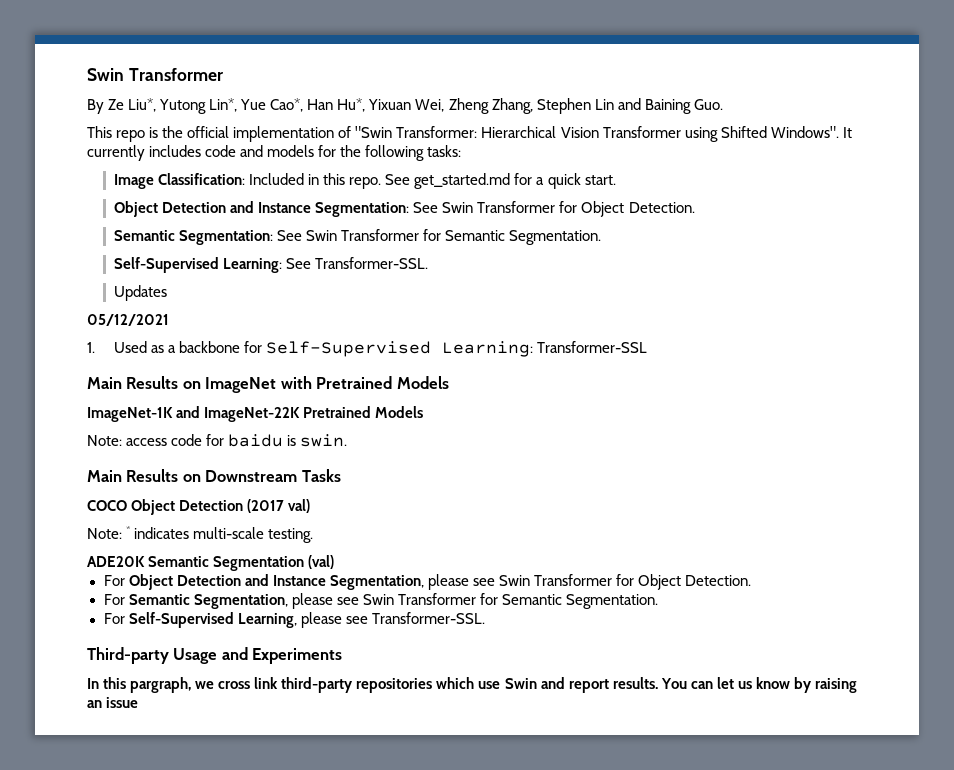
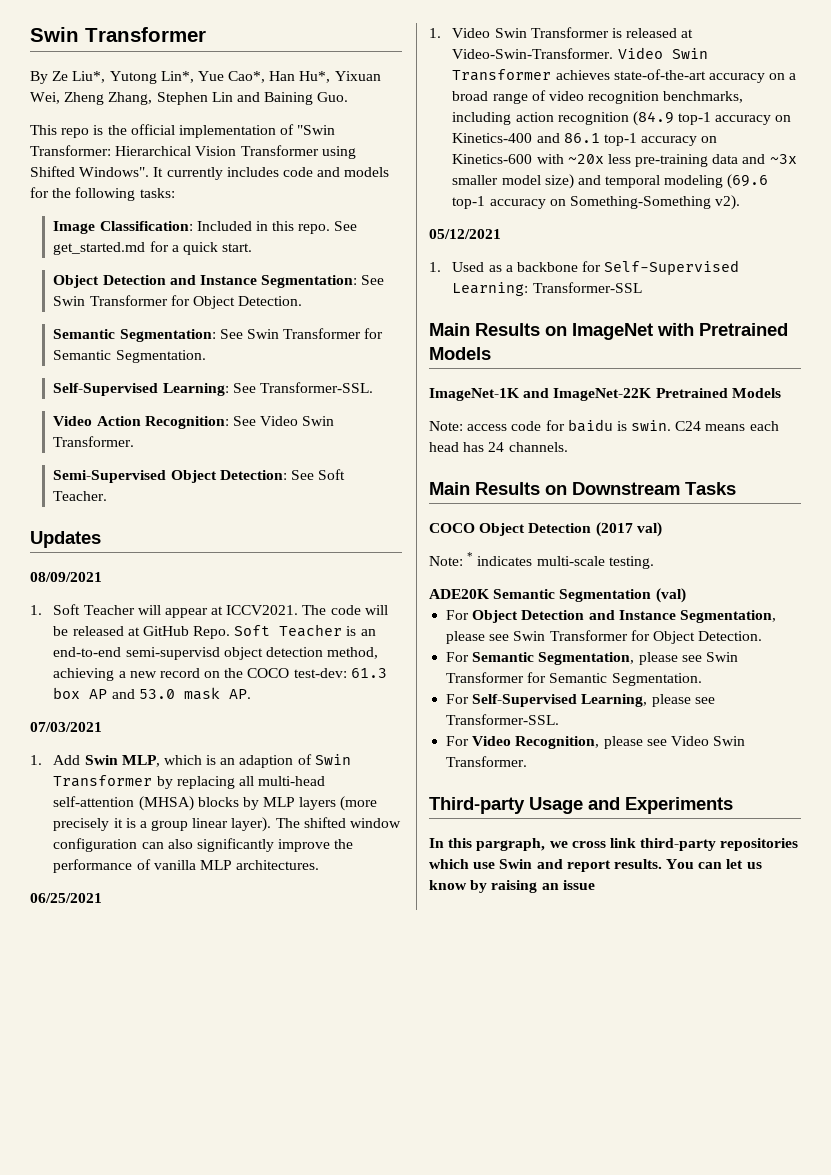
[113,285,167,301] Updates -> [53,416,335,429] [53,436,135,447] [53,469,346,483] [53,491,108,501] [30,531,101,548] [30,572,102,582] [30,604,388,618] [53,624,376,639] [53,647,379,660] [53,668,387,681] [53,687,251,700] [30,722,102,732] [30,754,351,768] [53,775,326,789] [53,796,378,811] [53,817,402,832] [53,838,354,852] [53,859,320,873] [30,893,102,903] [429,27,694,38] [452,47,708,59] [452,69,797,83] [452,90,744,104] [452,111,792,126] [452,133,718,146] [452,154,797,167] [452,174,769,189] [452,195,741,210] Video Action Recognition: See Video Swin Transformer. // Semi-Supervised Object Detection: See Soft Teacher. // Updates // 08/09/2021 // 1. Soft Teacher will appear at ICCV2021. The code will be released at GitHub Repo. Soft Teacher is an end-to-end semi-supervisd object detection method, achieving a new record on the COCO test-dev: 61.3 box AP and 53.0 mask AP. // 07/03/2021 // 1. Add Swin MLP, which is an adaption of Swin Transformer by replacing all multi-head self-attention (MHSA) blocks by MLP layers (more precisely it is a group linear layer). The shifted window configuration can also significantly improve the performance of vanilla MLP architectures. // 06/25/2021 // 1. Video Swin Transformer is released at Video-Swin-Transformer. Video Swin Transformer achieves state-of-the-art accuracy on a broad range of video recognition benchmarks, including action recognition (84.9 top-1 accuracy on Kinetics-400 and 86.1 top-1 accuracy on Kinetics-600 with ~20x less pre-training data and ~3x smaller model size) and temporal modeling (69.6 top-1 accuracy on Something-Something v2).
(348, 440) none -> [675,421,779,431] [429,442,568,452] C24 means each head has 24 channels.
(485, 618) none -> [446,736,746,749] [446,756,528,767] // For Video Recognition, please see Video Swin Transformer.

